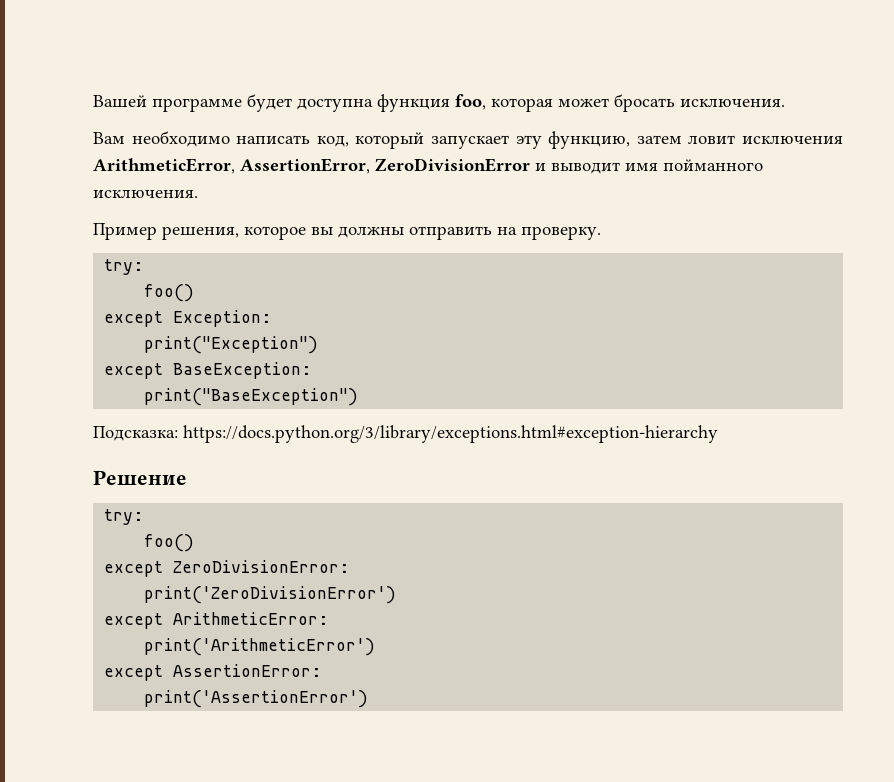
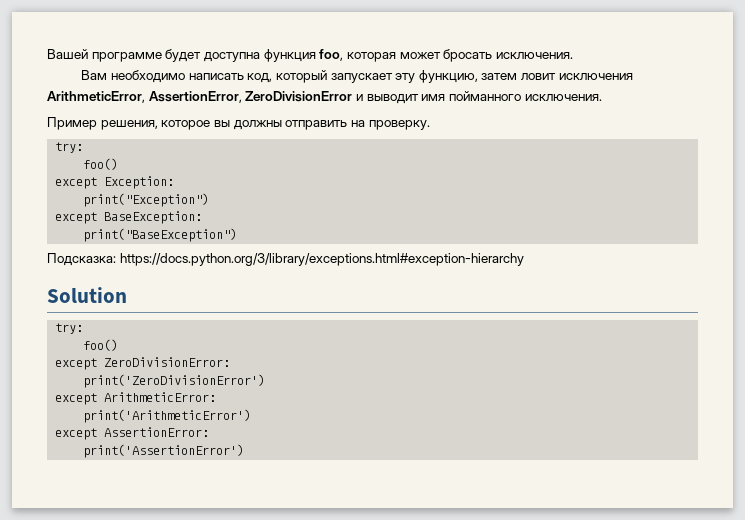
[93,470,187,485] Решение -> [47,287,127,303] Solution

